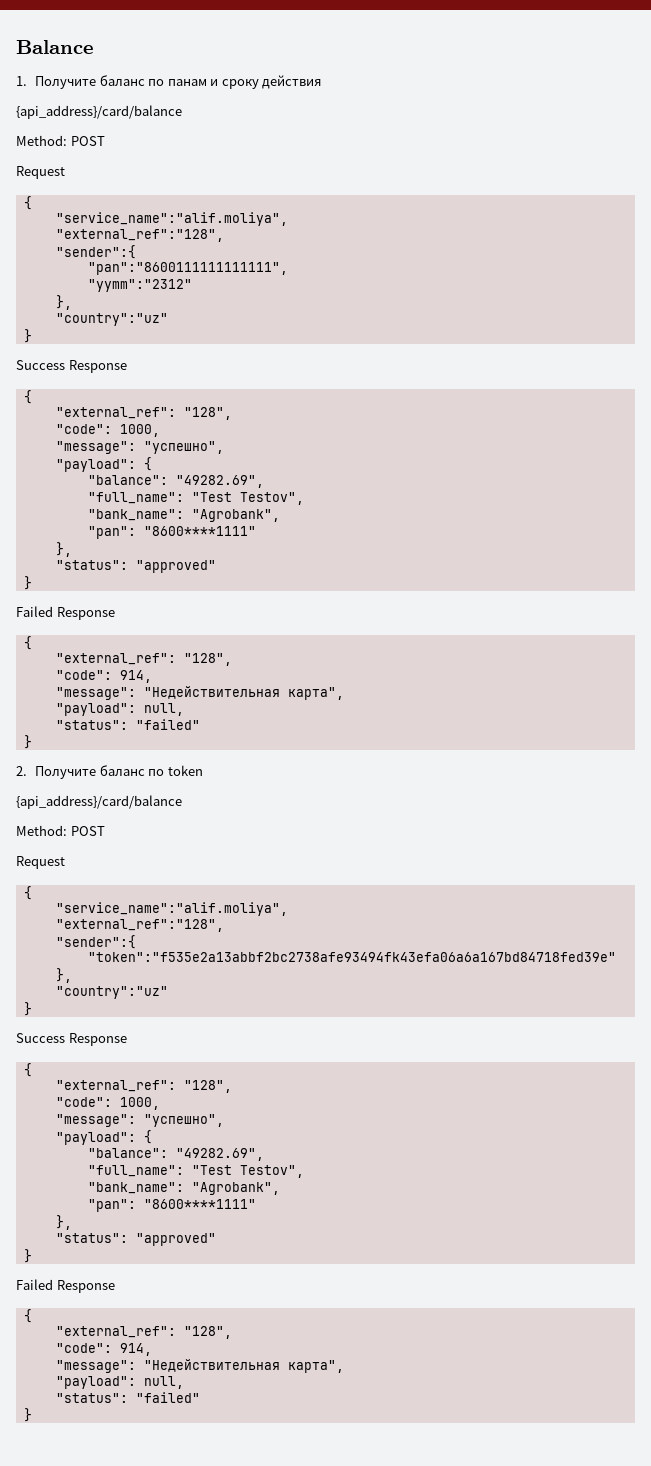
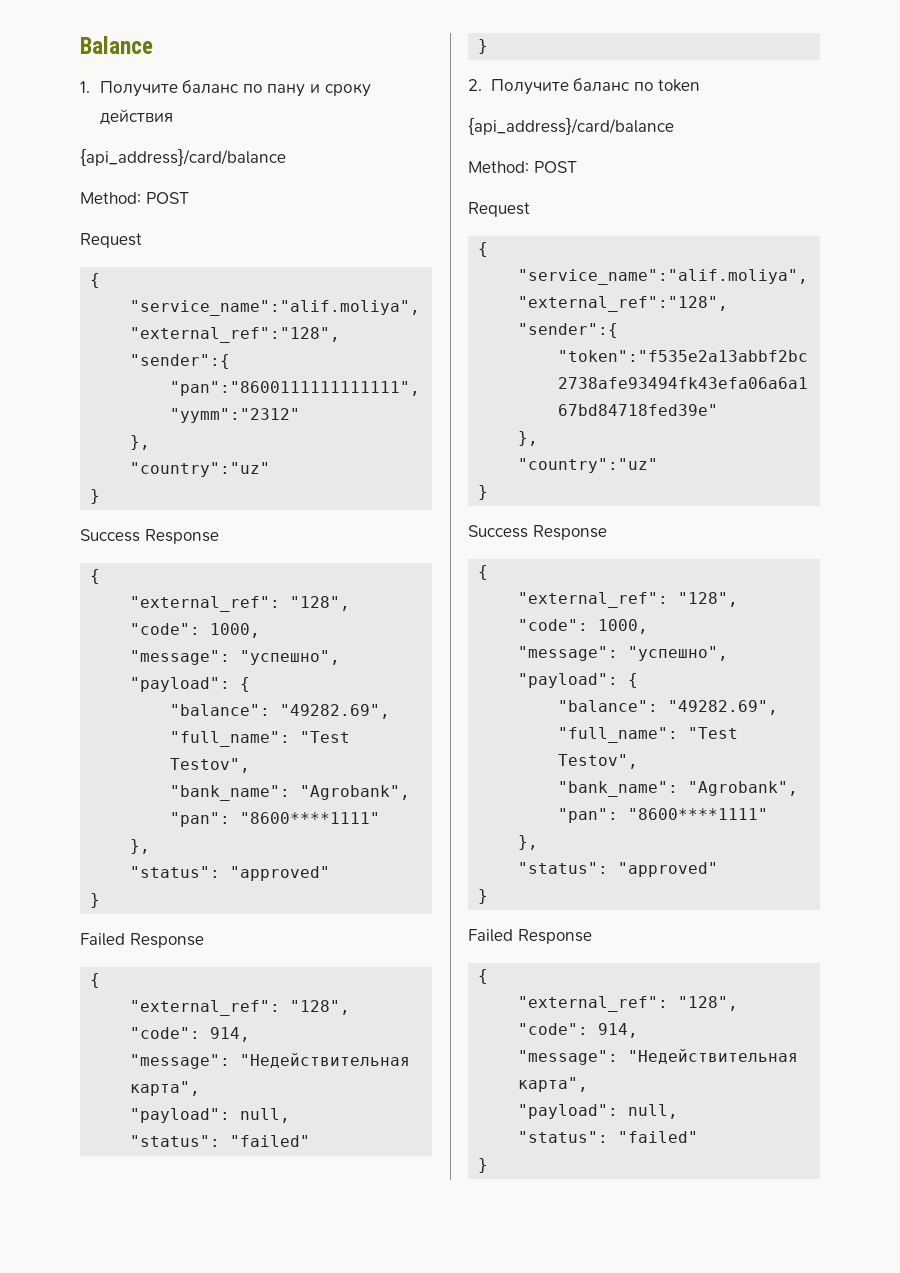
[167,79,207,86] панам -> [267,84,306,97] пану

